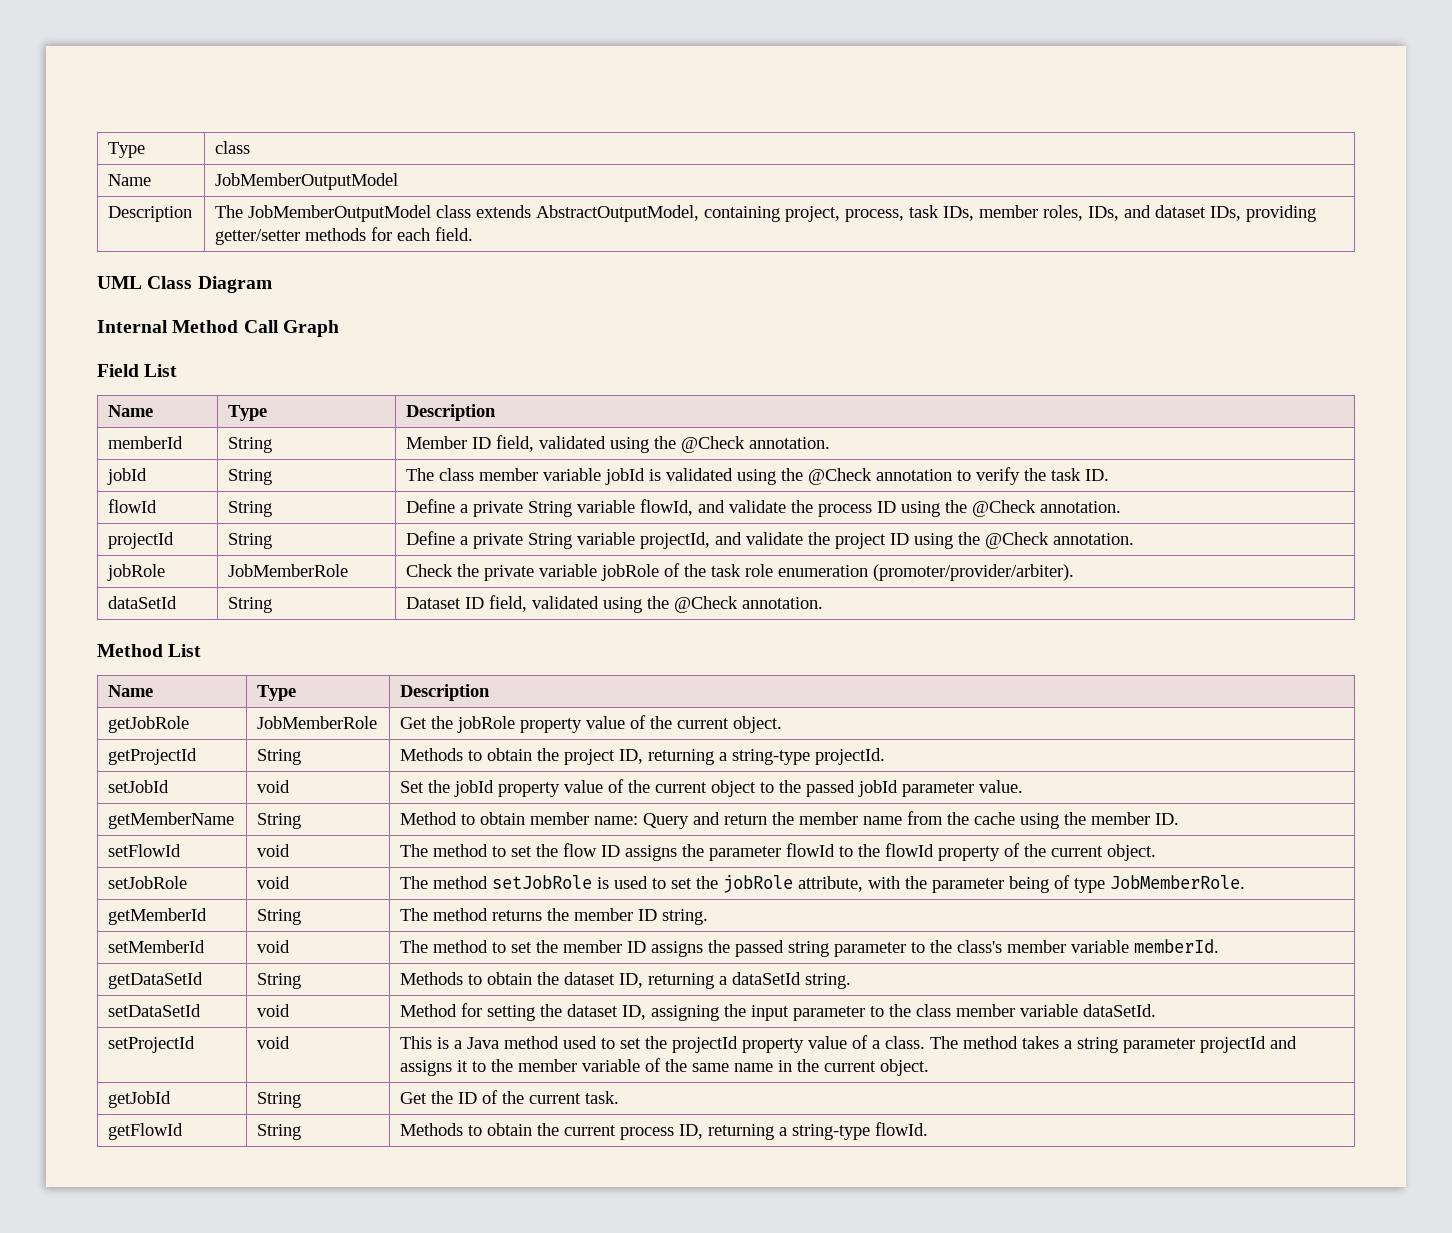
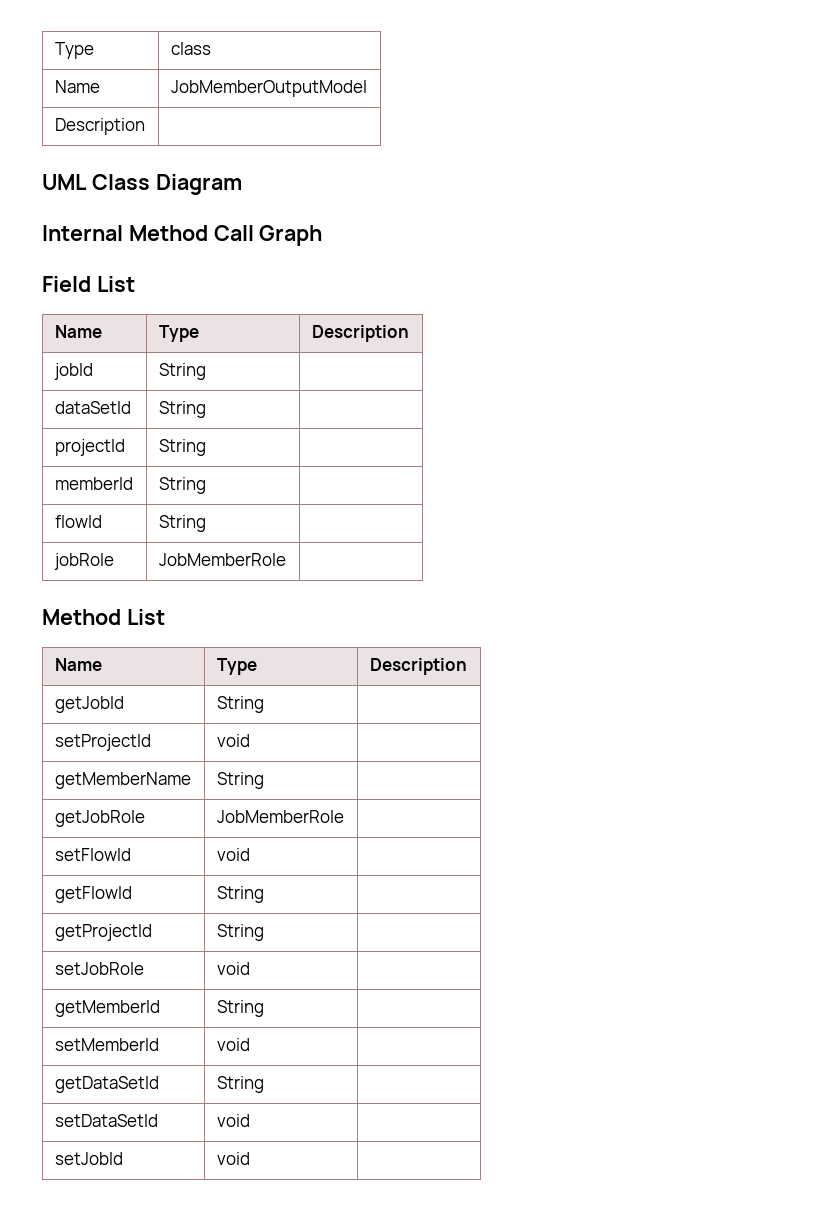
[215,205,1317,222] [215,227,474,245] The JobMemberOutputModel class extends AbstractOutputModel, containing project, process, task IDs, member roles, IDs, and dataset IDs, providing getter/setter methods for each field. -> (145, 126) none
[108,436,184,449] [228,437,273,453] [406,435,831,453] [107,468,148,485] [228,469,273,485] [406,467,1110,485] [108,499,158,513] [228,501,273,517] [406,499,1122,517] [108,532,175,549] [228,533,273,549] [406,531,1135,549] [107,564,166,581] [228,564,349,577] [406,563,1075,581] [108,596,178,609] [228,597,273,613] [406,595,824,613] memberId | String | Member ID field, validated using the @Check annotation. // jobId | String | The class member variable jobId is validated using the @Check annotation to verify the task ID. // flowId | String | Define a private String variable flowId, and validate the process ID using the @Check annotation. // projectId | String | Define a private String variable projectId, and validate the project ID using the @Check annotation. // jobRole | JobMemberRole | Check the private variable jobRole of the task role enumeration (promoter/provider/arbiter). // dataSetId | String | Dataset ID field, validated using the @Check annotation. -> [53,363,93,380] [158,363,206,380] [54,401,131,414] [158,401,206,418] [54,439,125,456] [158,439,206,456] [54,477,133,490] [158,477,206,494] [54,515,102,528] [158,515,206,532] [53,553,114,570] [158,553,286,566] jobId | String | // dataSetId | String | // projectId | String | // memberId | String | // flowId | String | // jobRole | JobMemberRole |
[108,716,190,733] [257,716,378,729] [400,715,783,733] [108,748,198,765] [257,749,302,765] [400,748,886,765] [108,780,170,793] [257,780,291,793] [400,779,1024,797] [108,812,235,829] [257,813,302,829] [400,811,1180,829] [108,844,182,857] [257,844,291,857] [400,843,1157,861] [108,876,188,889] [257,876,291,889] [400,875,1246,893] [108,908,208,925] [257,909,302,925] [400,908,709,925] [108,940,206,953] [257,940,291,953] [400,939,1220,957] [108,972,204,989] [257,973,302,989] [400,972,852,989] [108,1004,202,1017] [257,1004,291,1017] [400,1003,1157,1021] [108,1036,196,1053] [257,1036,291,1049] [400,1035,1298,1053] [400,1058,930,1076] [108,1091,172,1108] [257,1092,302,1108] [400,1090,620,1104] [108,1123,184,1140] [257,1124,302,1140] [400,1122,929,1140] getJobRole | JobMemberRole | Get the jobRole property value of the current object. // getProjectId | String | Methods to obtain the project ID, returning a string-type projectId. // setJobId | void | Set the jobId property value of the current object to the passed jobId parameter value. // getMemberName | String | Method to obtain member name: Query and return the member name from the cache using the member ID. // setFlowId | void | The method to set the flow ID assigns the parameter flowId to the flowId property of the current object. // setJobRole | void | The method setJobRole is used to set the jobRole attribute, with the parameter being of type JobMemberRole. // getMemberId | String | The method returns the member ID string. // setMemberId | void | The method to set the member ID assigns the passed string parameter to the class's member variable memberId. // getDataSetId | String | Methods to obtain the dataset ID, returning a dataSetId string. // setDataSetId | void | Method for setting the dataset ID, assigning the input parameter to the class member variable dataSetId. // setProjectId | void | This is a Java method used to set the projectId property value of a class. The method takes a string parameter projectId and assigns it to the member variable of the same name in the current object. // getJobId | String | Get the ID of the current task. // getFlowId | String | Methods to obtain the current process ID, returning a string-type flowId. -> [54,696,124,713] [216,696,264,713] [54,734,151,751] [216,734,250,747] [54,772,191,789] [216,772,264,789] [54,810,145,827] [216,810,344,823] [54,848,131,861] [216,848,250,861] [54,886,132,903] [216,886,264,903] [54,924,152,941] [216,924,264,941] [54,962,144,975] [216,962,250,975] [54,1000,160,1017] [216,1000,264,1017] [54,1038,159,1051] [216,1038,250,1051] [54,1076,159,1093] [216,1076,264,1093] [54,1114,158,1127] [216,1114,250,1127] [54,1152,123,1165] [216,1152,250,1165] getJobId | String | // setProjectId | void | // getMemberName | String | // getJobRole | JobMemberRole | // setFlowId | void | // getFlowId | String | // getProjectId | String | // setJobRole | void | // getMemberId | String | // setMemberId | void | // getDataSetId | String | // setDataSetId | void | // setJobId | void |

